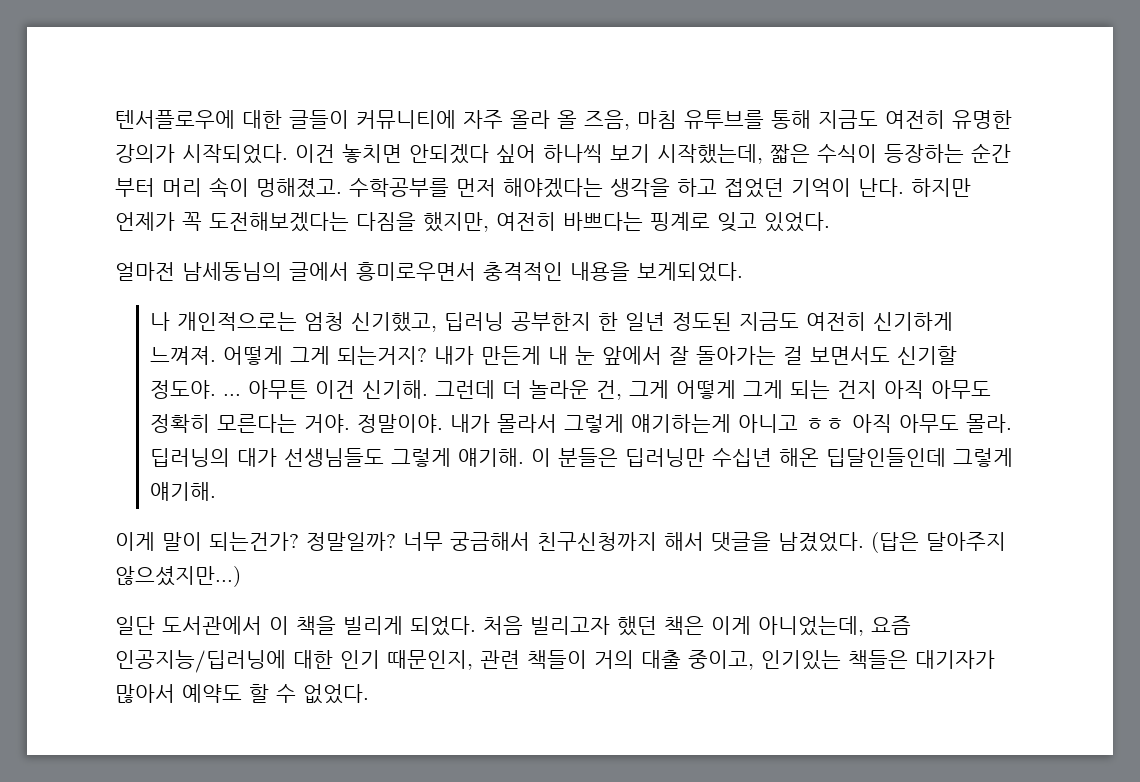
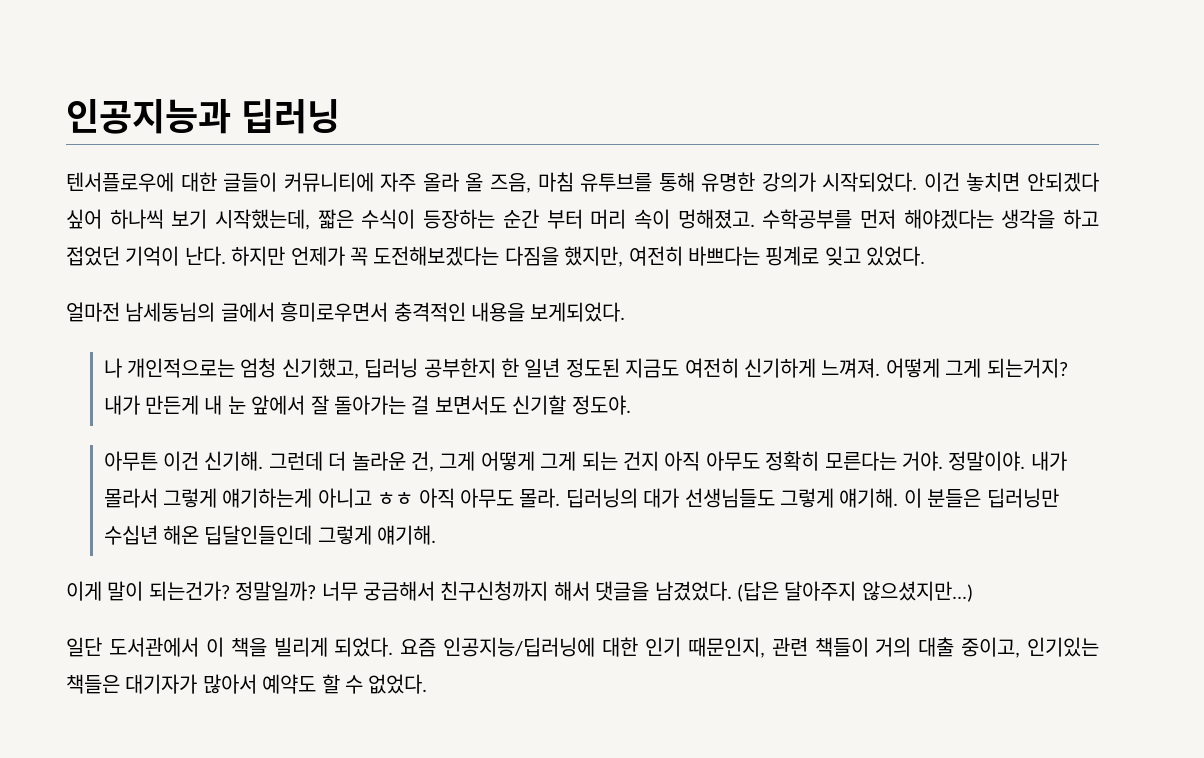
(115, 119) none -> [66,98,340,134] 인공지능과 딥러닝 //
[818,110,945,129] 지금도 여전히 -> (695, 182) none
[223,394,242,396] ... -> (631, 405) //
[483,616,864,636] 처음 빌리고자 했던 책은 이게 아니었는데, -> (394, 647) none

